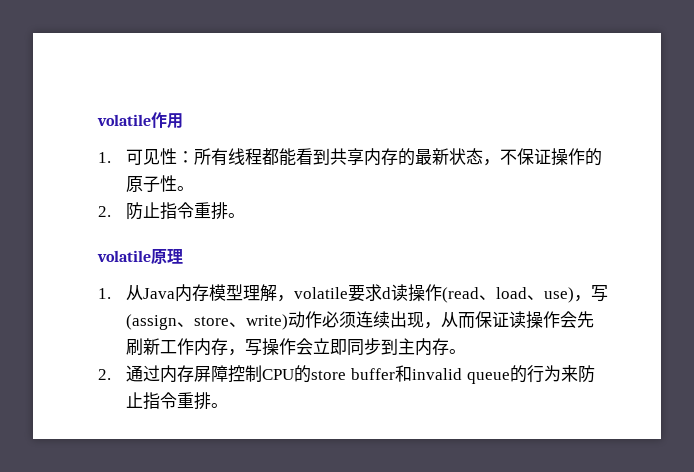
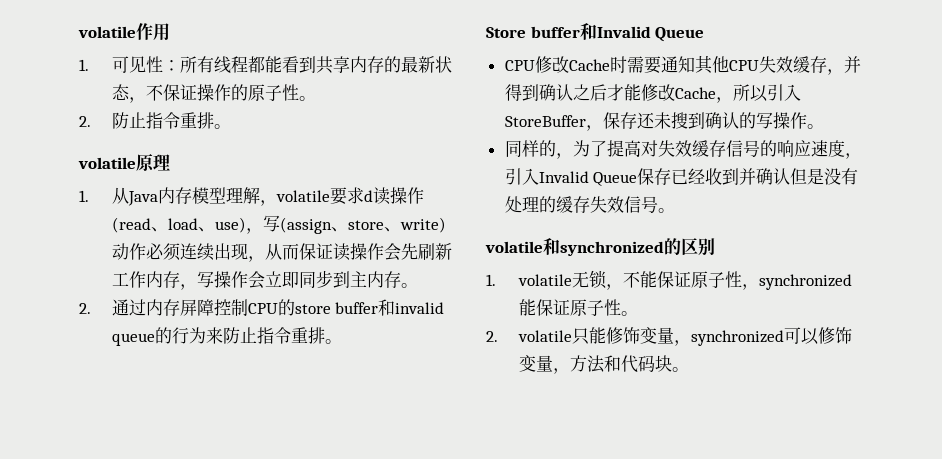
(229, 405) none -> [486,23,705,42] [504,55,861,75] [504,84,801,103] [504,112,824,131] [504,140,862,159] [504,168,859,186] [504,196,675,213] [485,238,715,256] [486,270,852,290] [518,299,638,316] [486,327,852,346] [518,355,689,374] // Store buffer和Invalid Queue // CPU修改Cache时需要通知其他CPU失效缓存，并得到确认之后才能修改Cache，所以引入StoreBuffer，保存还未搜到确认的写操作。 // 同样的，为了提高对失效缓存信号的响应速度，引入Invalid Queue保存已经收到并确认但是没有处理的缓存失效信号。 // volatile和synchronized的区别 // 1. volatile无锁，不能保证原子性，synchronized能保证原子性。 // 2. volatile只能修饰变量，synchronized可以修饰变量，方法和代码块。

